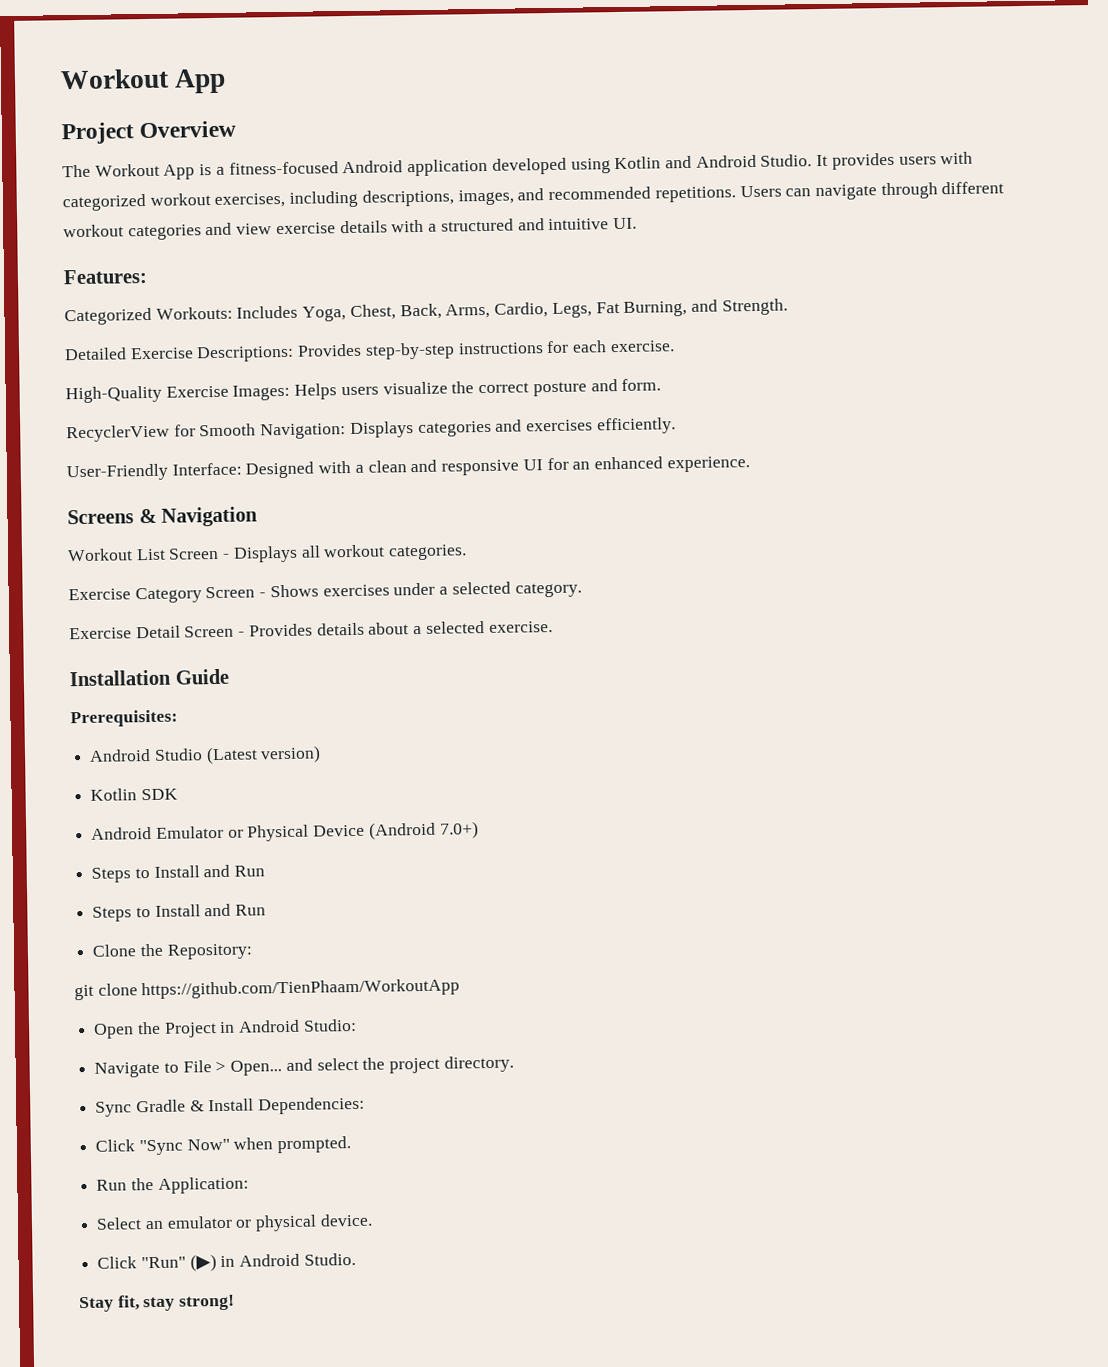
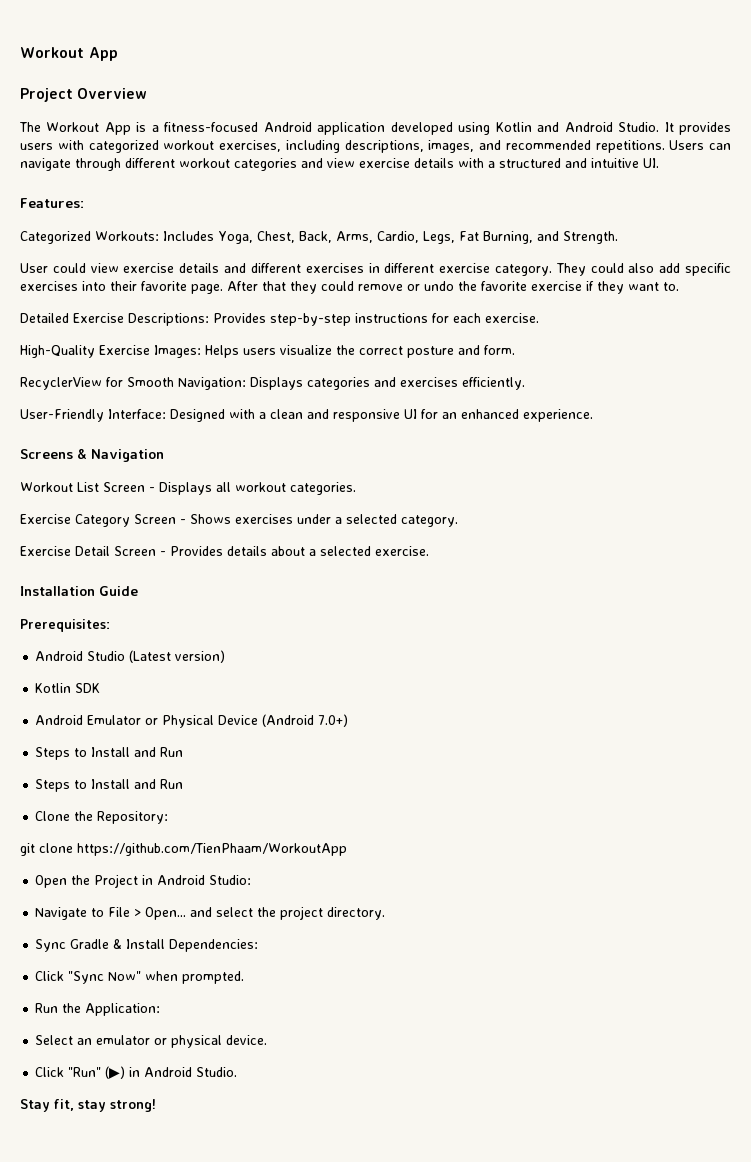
(788, 307) none -> [20,263,731,276] [20,281,679,294] // User could view exercise details and different exercises in different exercise category. They could also add specific exercises into their favorite page. After that they could remove or undo the favorite exercise if they want to.

